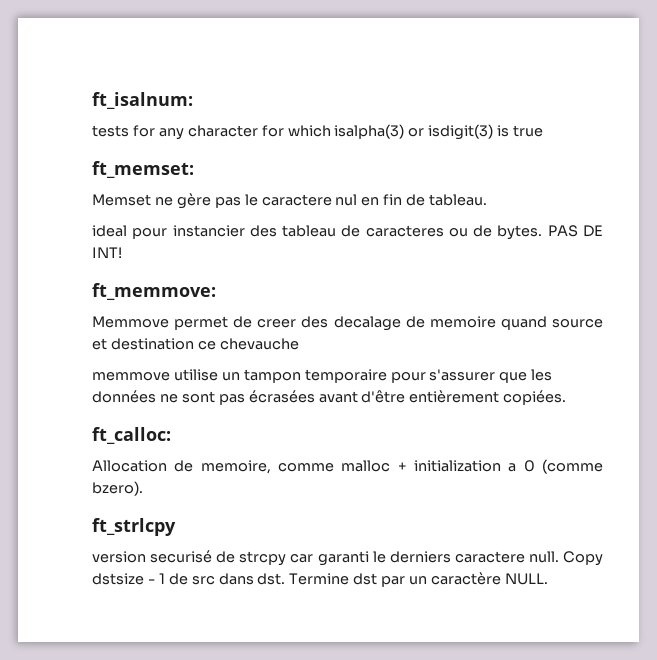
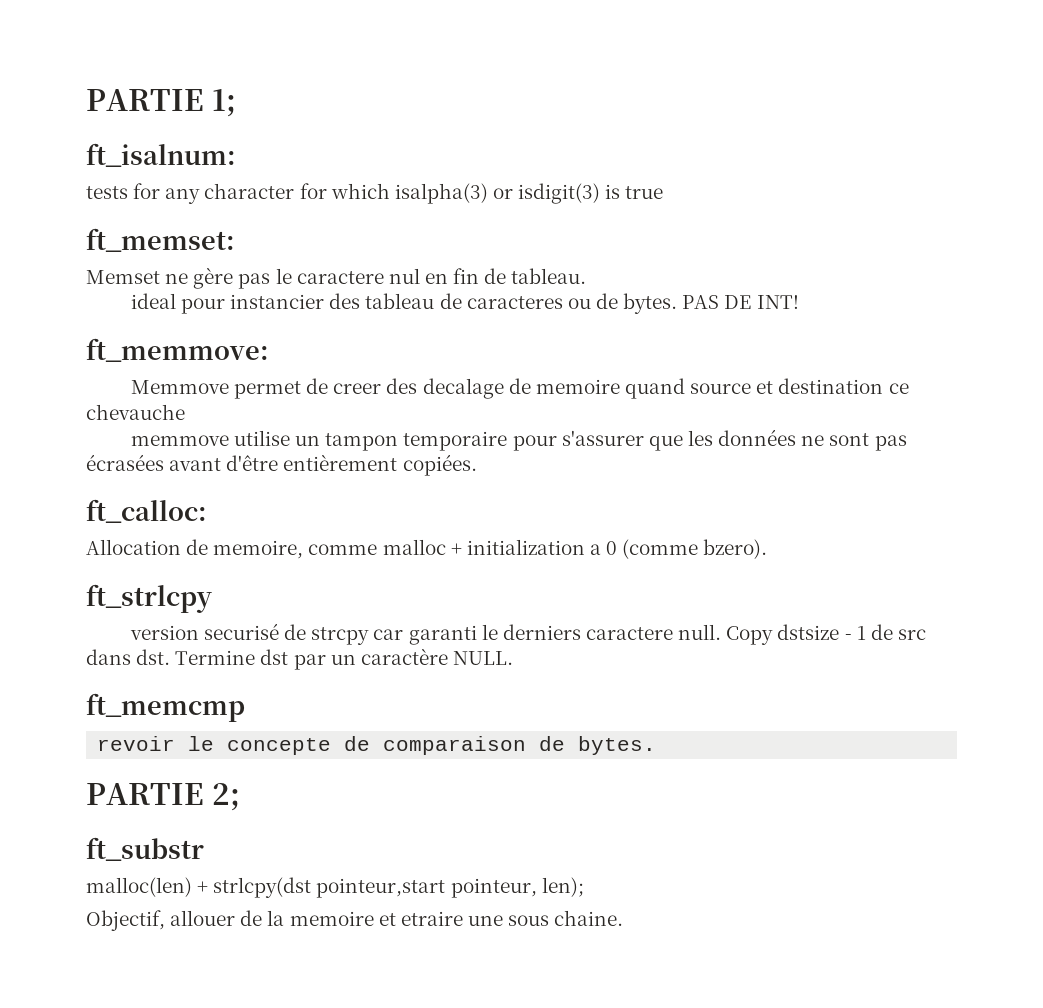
(92, 100) none -> [86,89,236,117] PARTIE 1; //
(548, 579) none -> [86,693,245,722] [97,736,657,755] [86,783,240,811] [86,837,204,861] [86,877,584,898] [86,910,624,931] // ft_memcmp // revoir le concepte de comparaison de bytes. // PARTIE 2; // ft_substr // malloc(len) + strlcpy(dst pointeur,start pointeur, len); // Objectif, allouer de la memoire et etraire une sous chaine.

